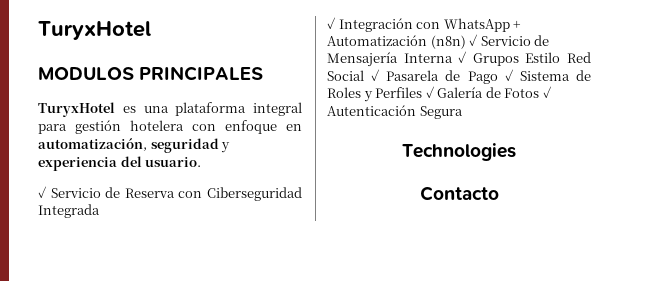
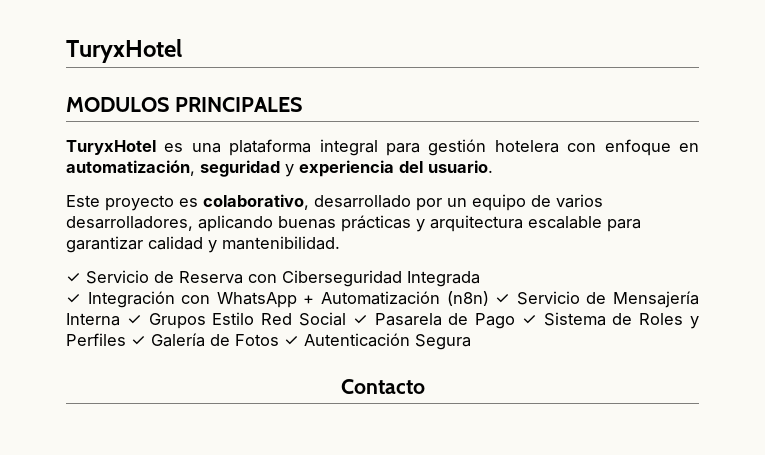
(202, 162) none -> [66,194,603,211] [66,215,641,232] [66,236,340,253] // Este proyecto es colaborativo, desarrollado por un equipo de varios desarrolladores, aplicando buenas prácticas y arquitectura escalable para garantizar calidad y mantenibilidad.
[402,143,516,161] // Technologies -> (471, 342) none

